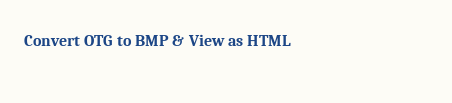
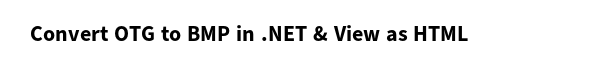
(169, 40) none -> [235,25,307,41] in .NET

